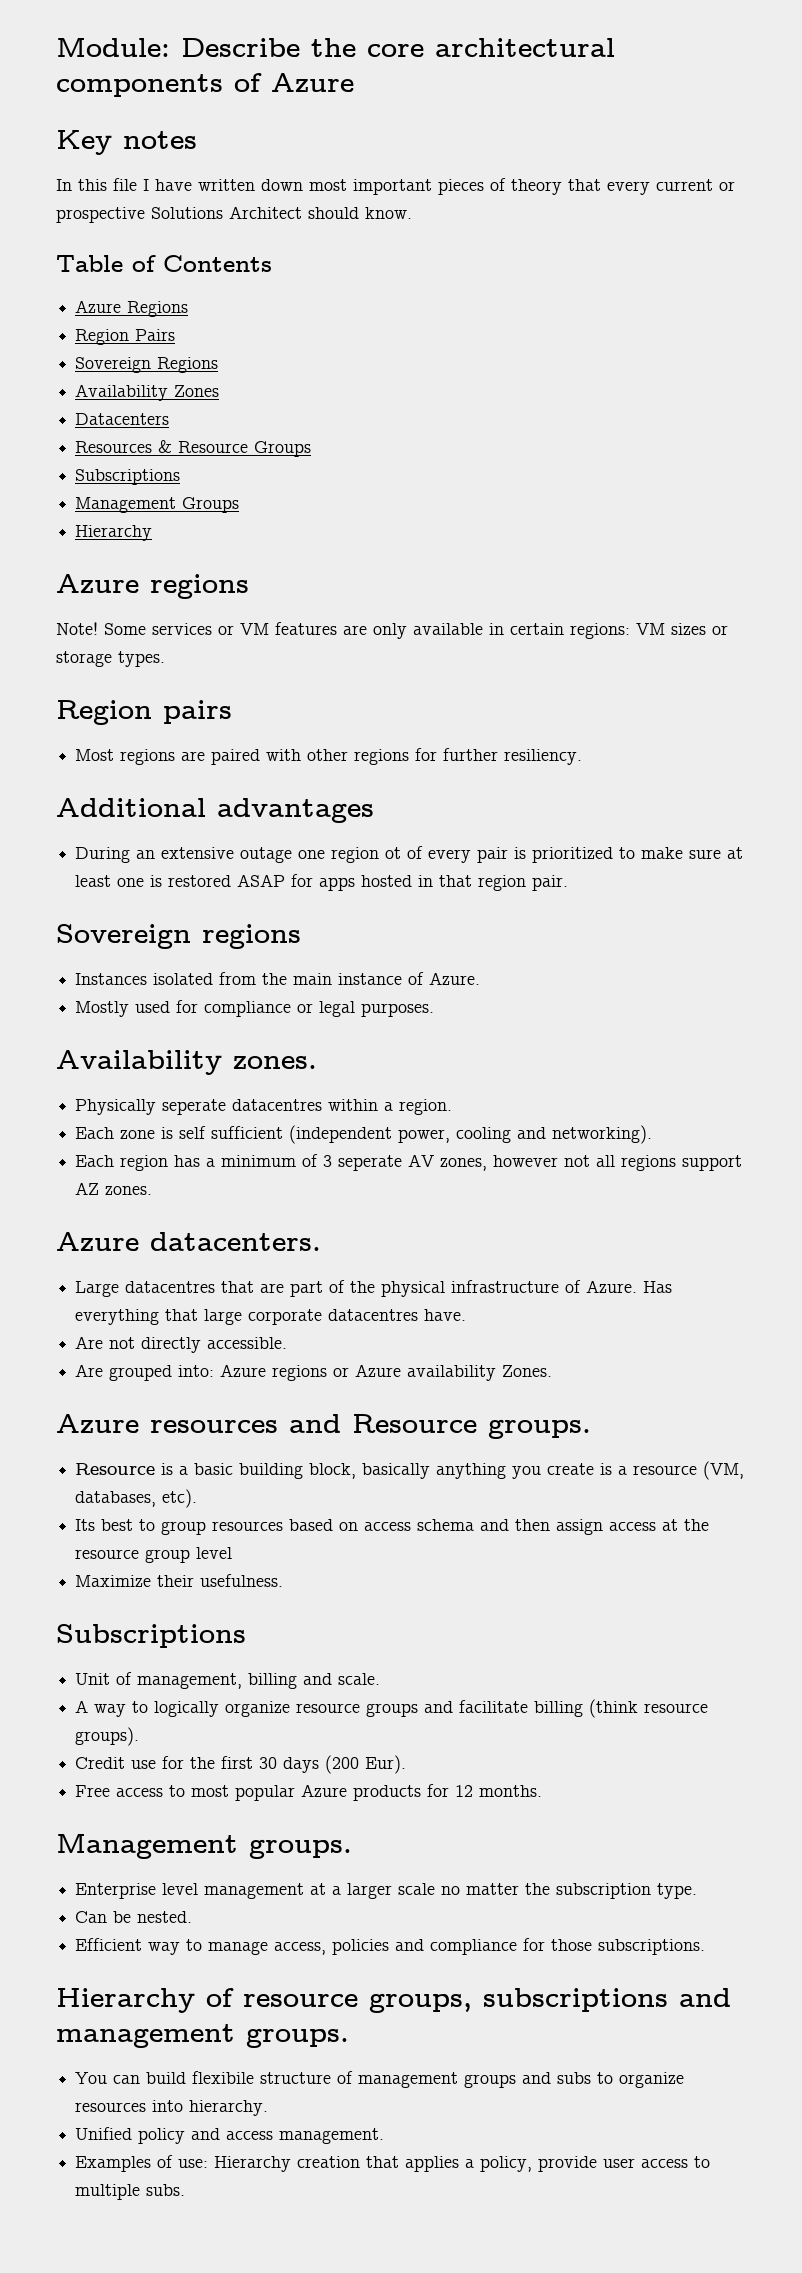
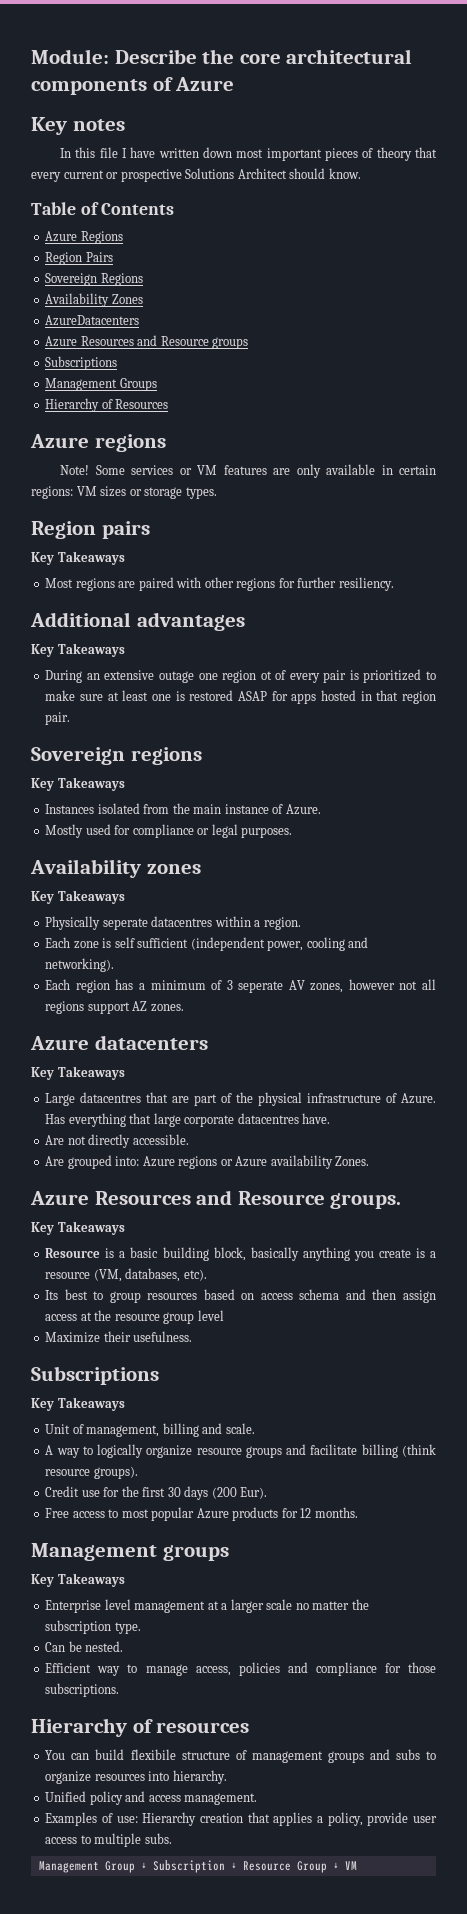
[75,413,170,425] [75,440,312,457] Datacenters // Resources & Resource Groups -> [45,315,140,326] [45,335,249,349] AzureDatacenters // Azure Resources and Resource groups
(153, 533) none -> [101,399,169,409] of Resources
(232, 712) none -> [31,551,125,565] // Key Takeaways
(374, 810) none -> [31,643,125,657] // Key Takeaways
(301, 936) none -> [31,777,125,791] // Key Takeaways
[233,1056,317,1069] zones. -> [146,864,201,874] [31,890,125,904] zones // Key Takeaways
[150,1232,321,1251] datacenters. -> [94,1035,208,1050] [31,1066,125,1080] datacenters // Key Takeaways
[150,1420,278,1433] resources -> [94,1191,191,1205] Resources
(591, 1429) none -> [31,1221,125,1235] // Key Takeaways
(246, 1636) none -> [31,1397,125,1411] // Key Takeaways
[249,1839,352,1859] groups. -> [162,1545,229,1561] [31,1573,125,1587] groups // Key Takeaways
[243,1988,731,2013] [56,2024,349,2048] resource groups, subscriptions and management groups. -> [156,1722,250,1733] resources
(186, 2190) none -> [38,1860,357,1873] // Management Group ↓ Subscription ↓ Resource Group ↓ VM

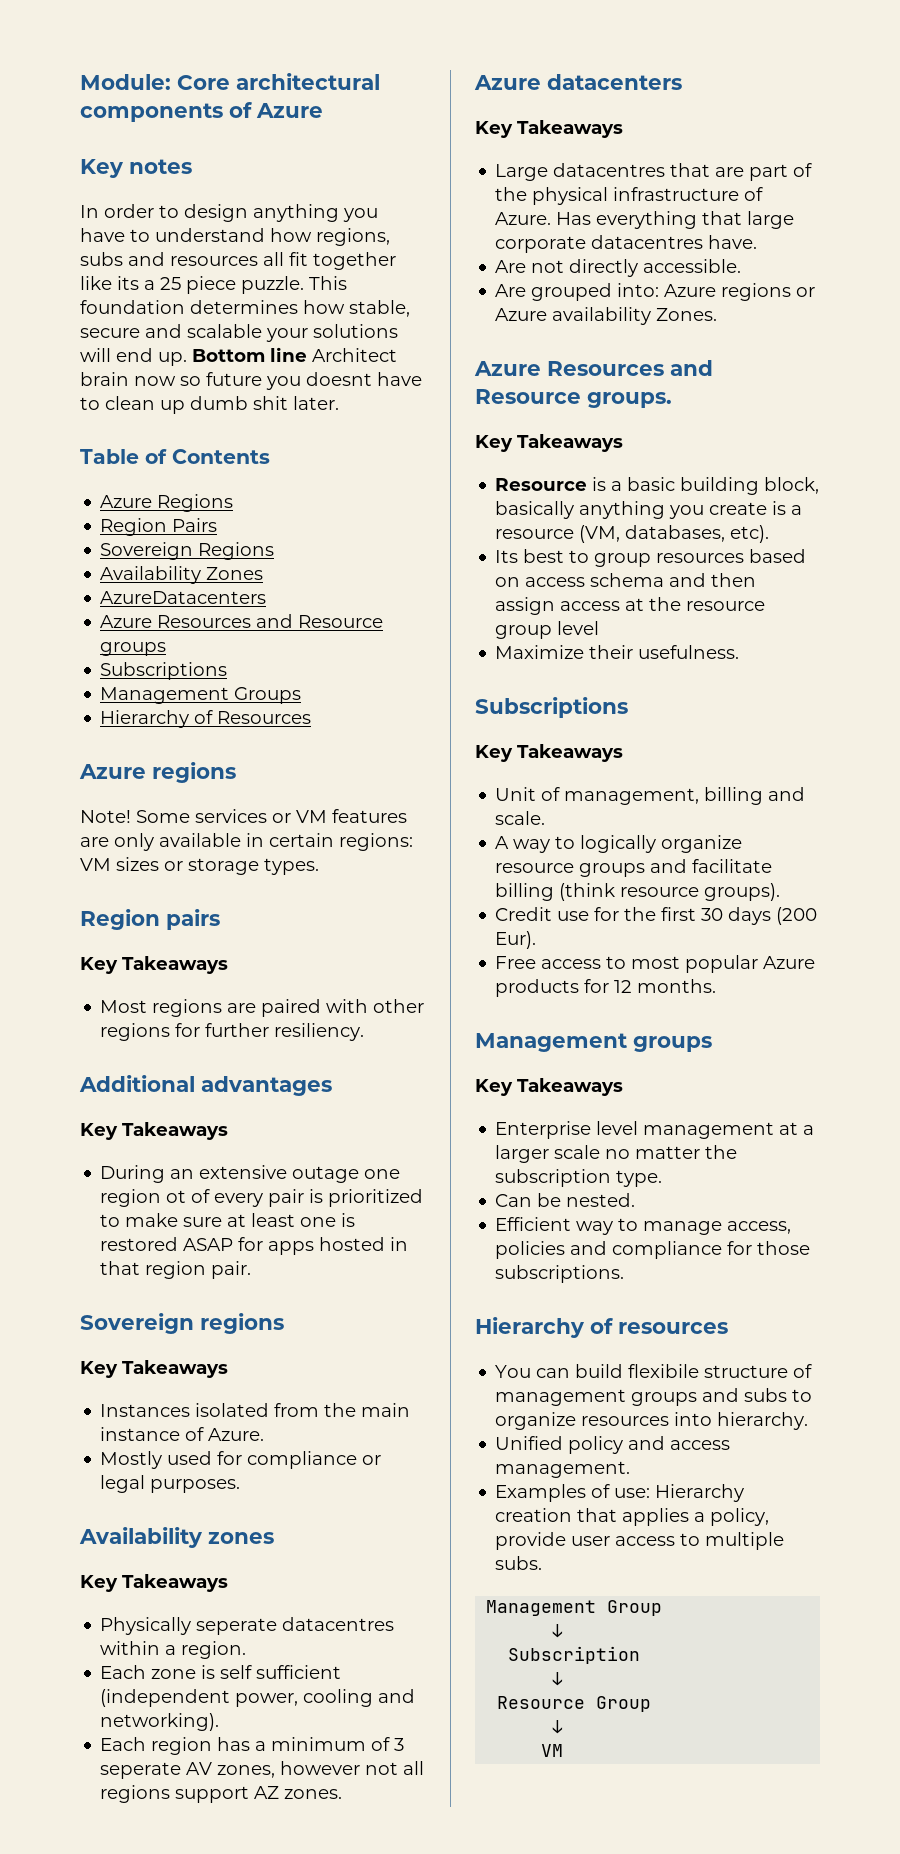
[114,49,281,64] Describe the core -> [177,75,230,90] Core
[75,147,437,161] [31,168,361,182] this file I have written down most important pieces of theory that every current or prospective Solutions Architect should know. -> [104,204,378,222] [80,228,390,246] [80,252,396,270] [80,276,347,294] [80,300,410,317] [80,324,398,342] [80,347,397,366] [80,372,422,390] [80,396,339,414] order to design anything you have to understand how regions, subs and resources all fit together like its a 25 piece puzzle. This foundation determines how stable, secure and scalable your solutions will end up. Bottom line Architect brain now so future you doesnt have to clean up dumb shit later.
[140,1862,147,1870] ↓ -> [552,1624,564,1638] // ↓ //
[230,1862,237,1870] ↓ -> [552,1672,564,1686] // ↓ //
[332,1862,339,1870] ↓ -> [552,1720,564,1734] // ↓ //

